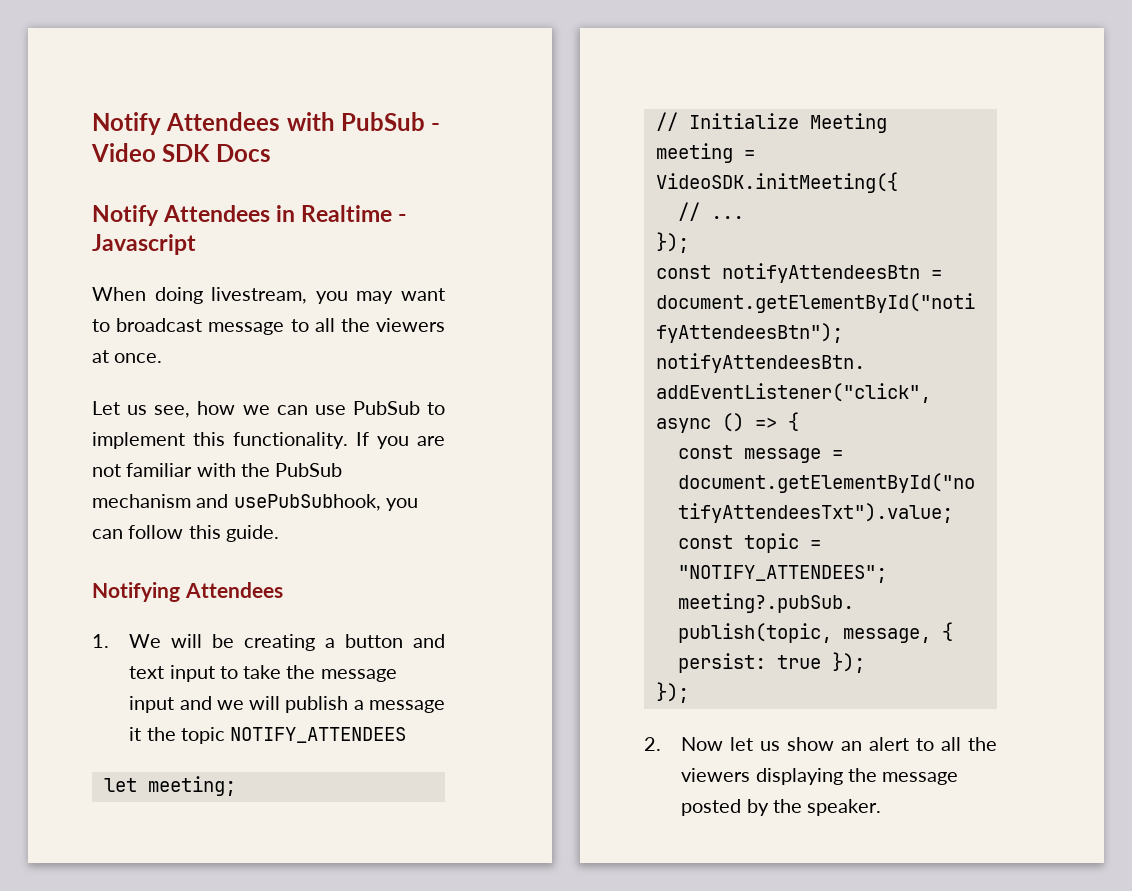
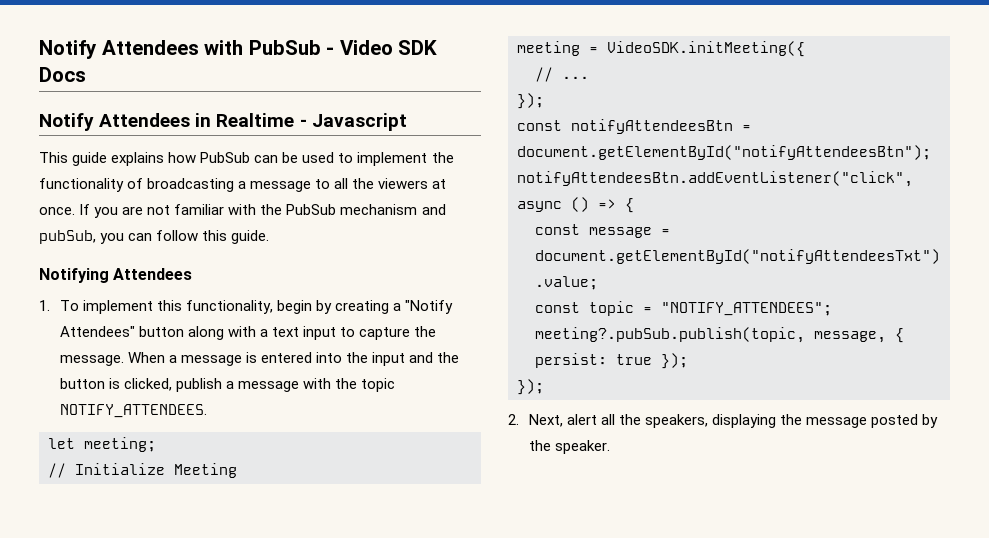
[92,287,445,304] [92,318,203,332] When doing livestream, you may want to broadcast -> [39,152,454,166] [39,178,247,192] This guide explains how PubSub can be used to implement the functionality of broadcasting a
[92,401,445,418] [92,432,348,449] // Let us see, how we can use PubSub to implement this functionality. -> (75, 211) none
[233,494,381,511] usePubSubhook, -> [39,230,96,244] pubSub,
[129,634,445,651] [129,665,397,682] [129,696,281,713] We will be creating a button and text input to take the message input and we will -> [59,300,454,314] [59,326,437,340] [59,352,460,366] [59,378,172,391] To implement this functionality, begin by creating a "Notify Attendees" button along with a text input to capture the message. When a message is entered into the input and the button is clicked,
[129,727,142,741] it -> [303,378,332,389] with
[230,727,407,743] NOTIFY_ATTENDEES -> [59,404,207,418] NOTIFY_ATTENDEES.
[681,737,997,751] [681,768,751,782] Now let us show an alert to all the viewers -> [528,414,708,428] Next, alert all the speakers,

